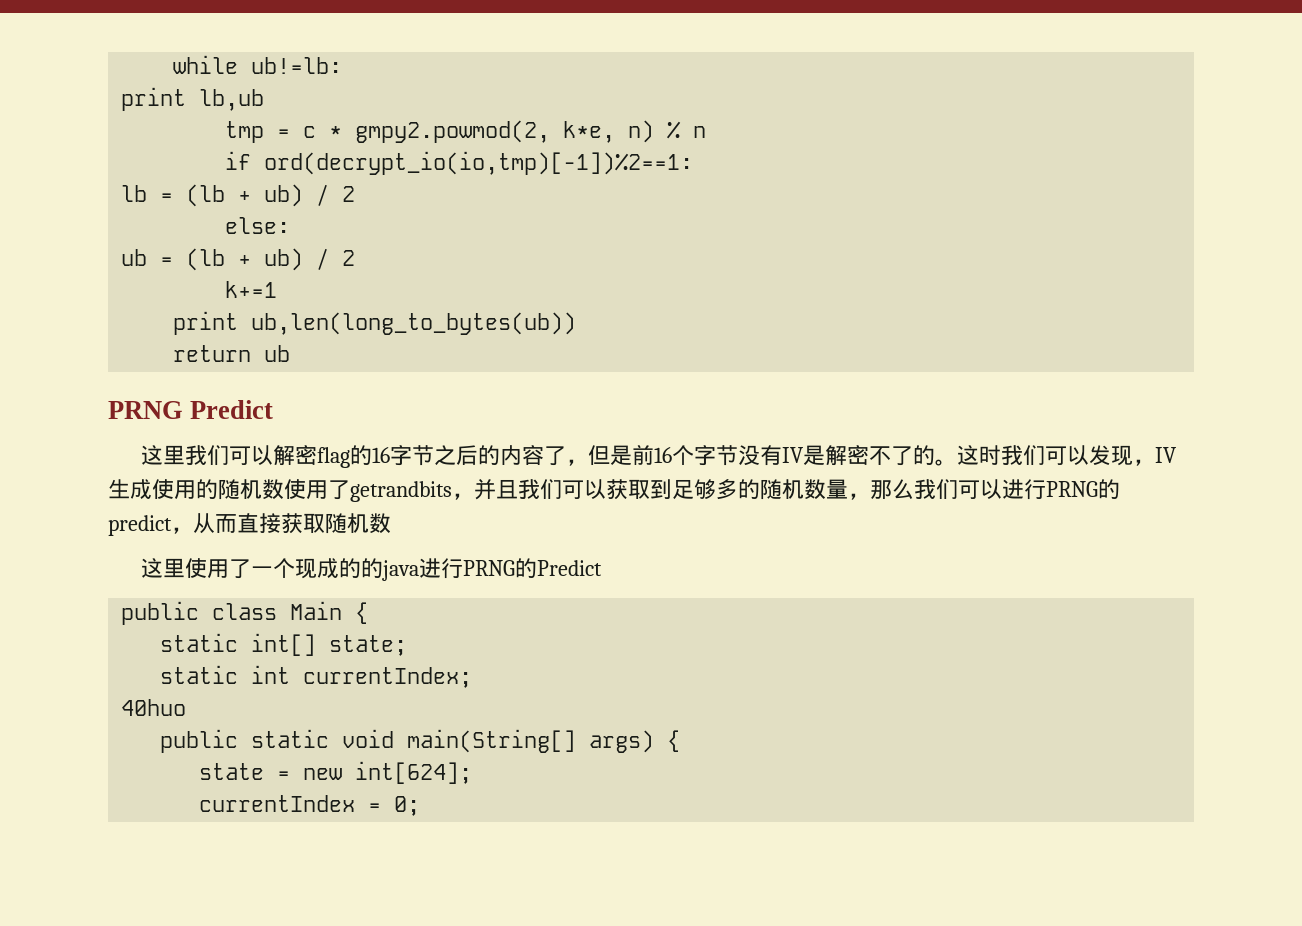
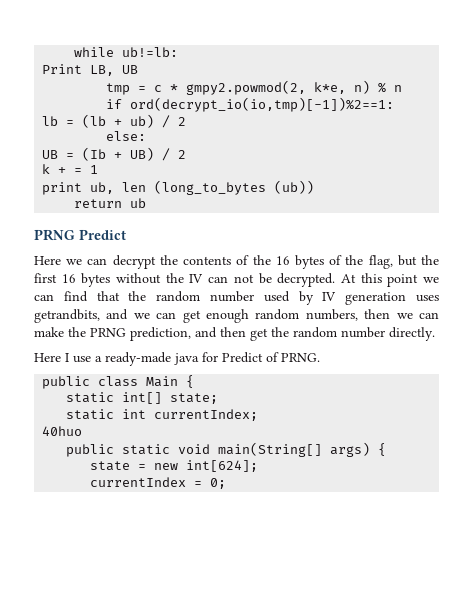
[121,87,265,111] print lb,ub -> [42,64,139,76] Print LB, UB
[121,248,356,271] [225,281,278,298] [173,311,577,335] [173,345,291,362] [108,400,274,419] [141,444,1178,468] [108,479,1120,502] [108,513,391,536] [141,558,603,581] ub = (lb + ub) / 2 // k+=1 // print ub,len(long_to_bytes(ub)) // return ub // PRNG Predict // 这里我们可以解密flag的16字节之后的内容了，但是前16个字节没有IV是解密不了的。这时我们可以发现，IV生成使用的随机数使用了getrandbits，并且我们可以获取到足够多的随机数量，那么我们可以进行PRNG的predict，从而直接获取随机数 // 这里使用了一个现成的的java进行PRNG的Predict -> [42,147,187,161] [42,164,99,174] [42,180,315,195] [74,198,147,208] [34,229,126,241] [34,255,440,269] [34,273,439,287] [34,291,440,305] [34,309,439,323] [34,327,435,341] [34,352,320,366] UB = (Ib + UB) / 2 // k + = 1 // print ub, len (long_to_bytes (ub)) // return ub // PRNG Predict // Here we can decrypt the contents of the 16 bytes of the flag, but the first 16 bytes without the IV can not be decrypted. At this point we can find that the random number used by IV generation uses getrandbits, and we can get enough random numbers, then we can make the PRNG prediction, and then get the random number directly. // Here I use a ready-made java for Predict of PRNG.

